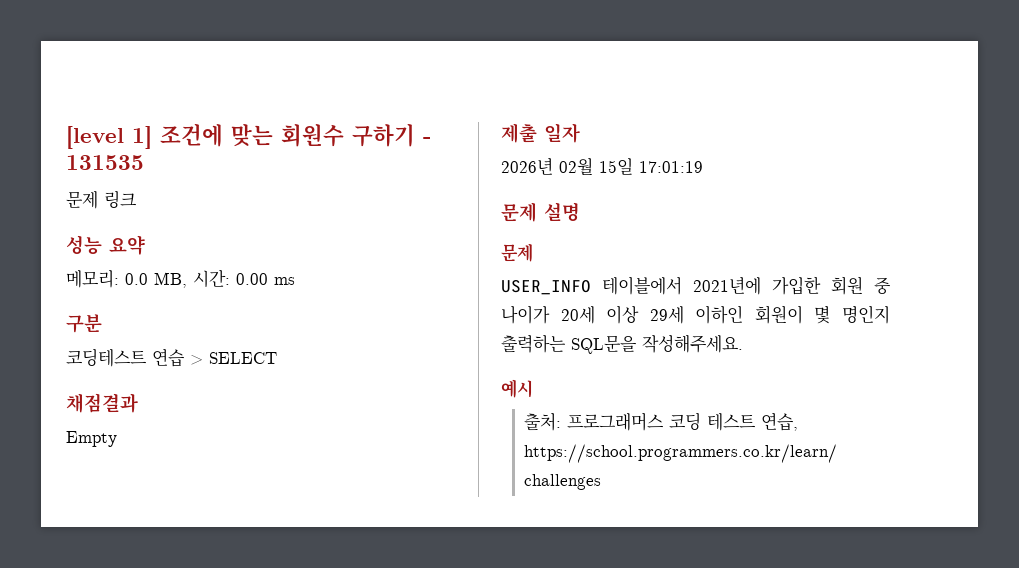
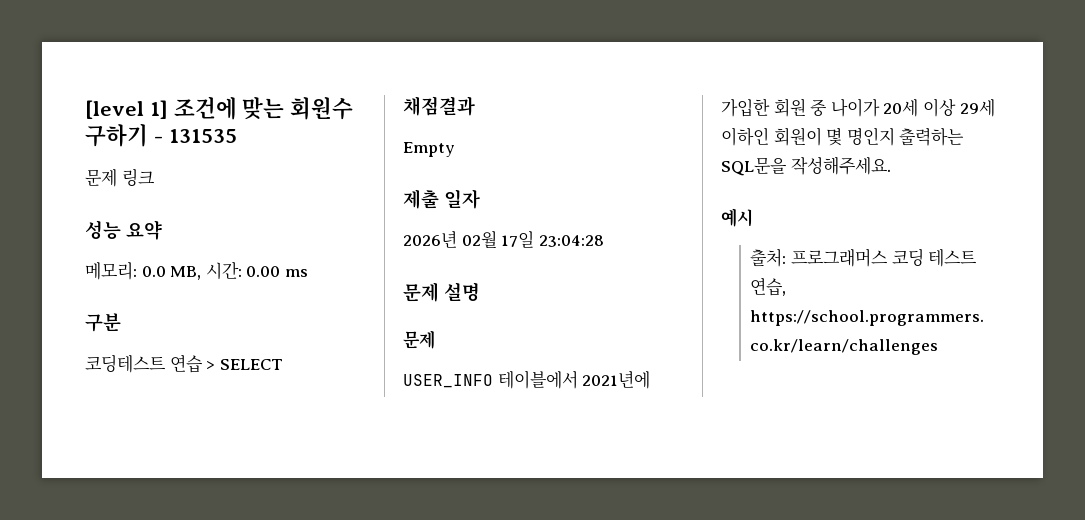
[599,158,703,175] 15일 17:01:19 -> [501,231,604,248] 17일 23:04:28

